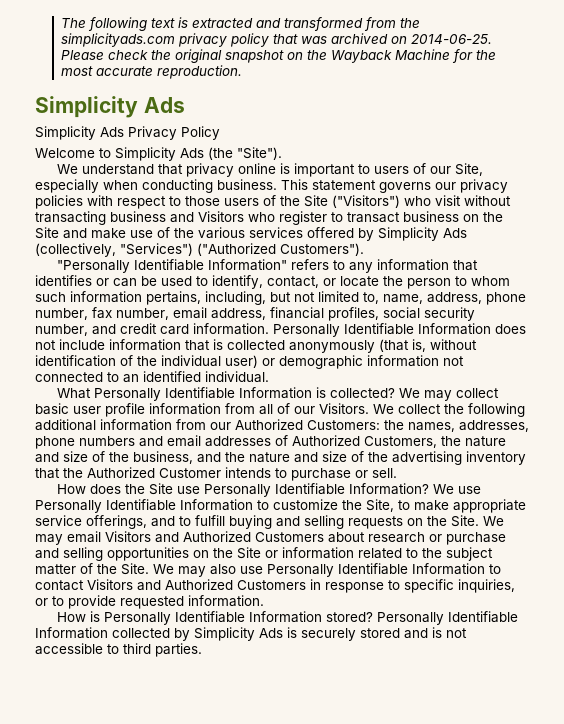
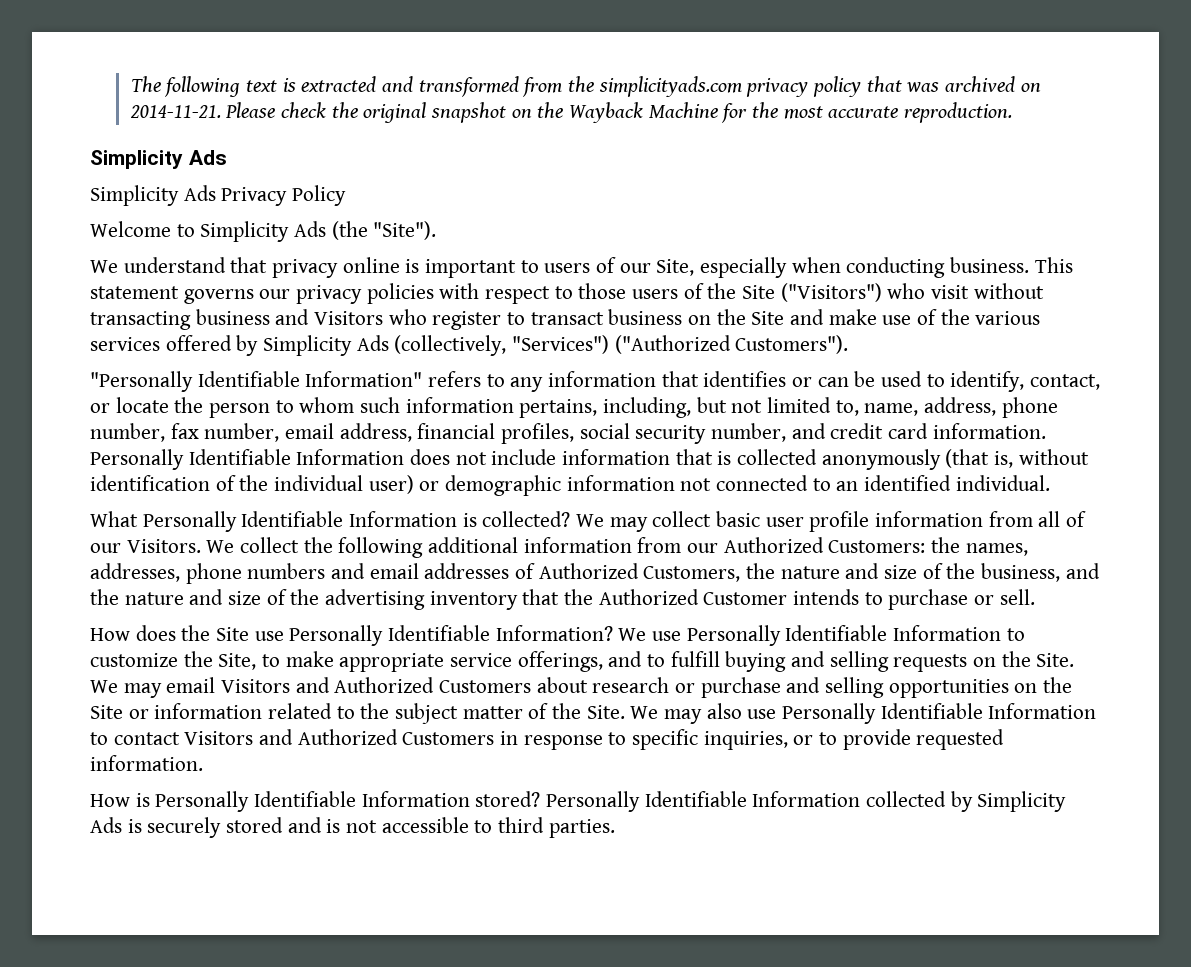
[411,34,493,44] 2014-06-25. -> [129,105,221,118] 2014-11-21.

